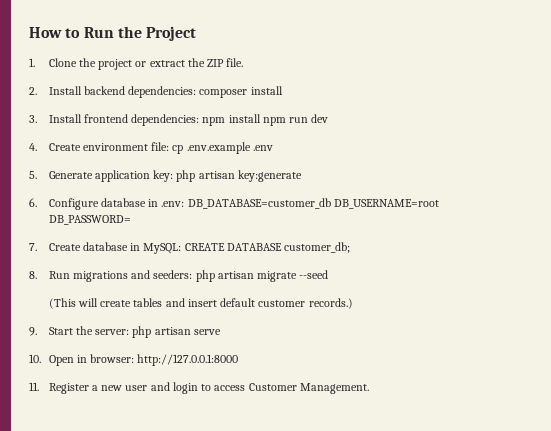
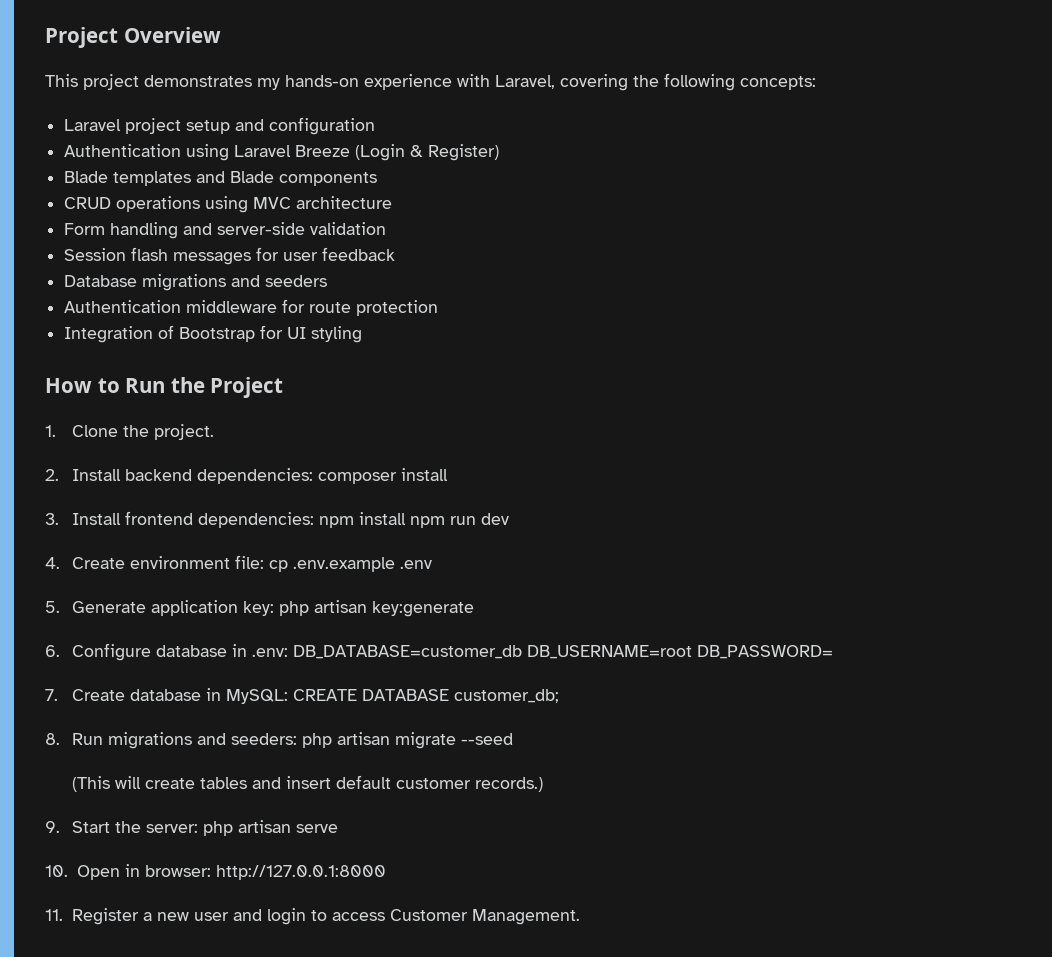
(29, 32) none -> [45,27,221,48] [45,73,816,91] [64,117,376,135] [64,144,500,161] [64,171,378,186] [64,196,393,213] [64,222,387,239] [64,247,396,265] [64,274,328,291] [64,299,439,316] [64,325,363,343] Project Overview // This project demonstrates my hands-on experience with Laravel, covering the following concepts: // Laravel project setup and configuration // Authentication using Laravel Breeze (Login & Register) // Blade templates and Blade components // CRUD operations using MVC architecture // Form handling and server-side validation // Session flash messages for user feedback // Database migrations and seeders // Authentication middleware for route protection // Integration of Bootstrap for UI styling //
[98,58,244,70] project or extract the ZIP file. -> [154,424,215,440] project.

